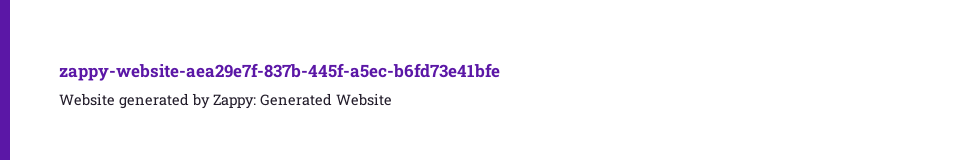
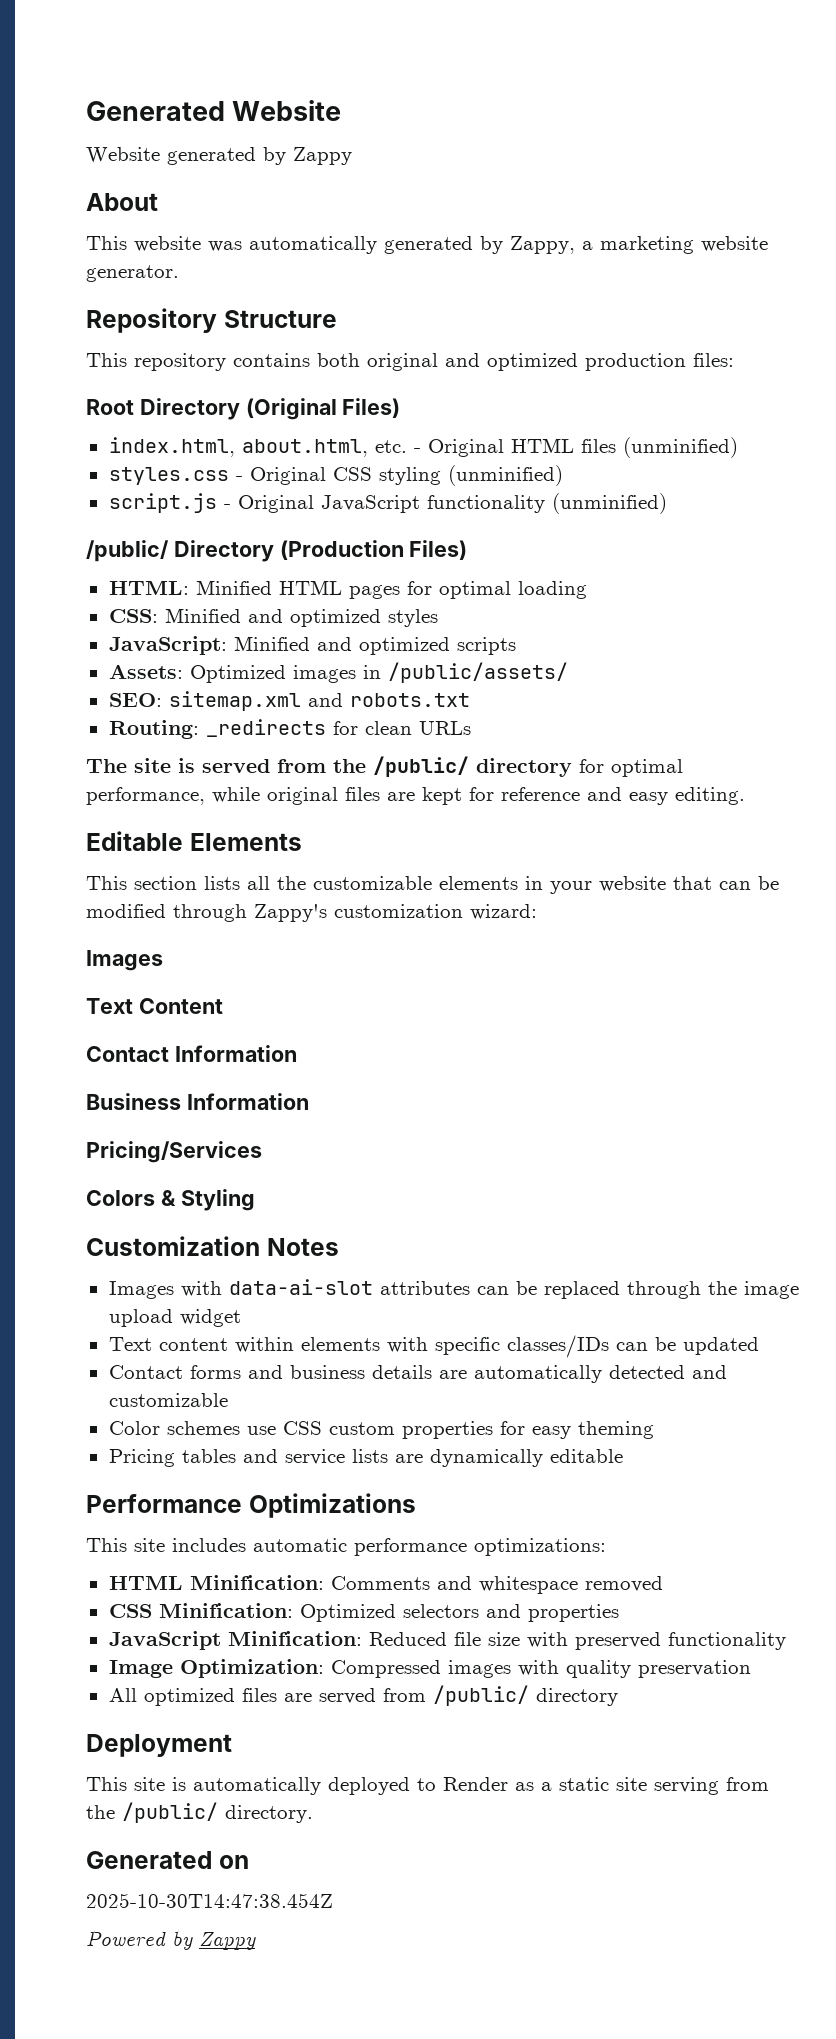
[59,63,500,81] zappy-website-aea29e7f-837b-445f-a5ec-b6fd73e41bfe -> [86,100,342,121] Generated Website
[213,93,392,109] Zappy: Generated Website -> [293,147,352,165] [86,193,158,211] [86,236,768,254] [86,265,179,282] [86,308,337,333] [86,353,734,371] [86,398,401,420] [108,437,738,458] [108,465,563,486] [108,493,667,514] [86,540,468,562] [108,580,587,599] [108,608,438,627] [108,636,516,655] [108,662,568,683] [108,691,470,711] [108,719,471,739] [86,756,683,777] [86,787,745,805] [86,831,302,851] [86,876,779,894] [86,904,537,922] [86,950,163,971] [86,998,223,1014] [86,1045,297,1062] [86,1093,309,1110] [86,1141,262,1163] [86,1189,255,1211] [86,1236,339,1256] [108,1279,799,1299] [108,1309,241,1327] [108,1335,759,1358] [108,1365,727,1383] [108,1393,228,1407] [108,1421,654,1439] [108,1449,623,1467] [86,1493,416,1518] [86,1538,606,1556] [108,1575,663,1594] [108,1603,619,1622] [108,1631,786,1650] [108,1659,751,1678] [108,1685,618,1706] [86,1734,232,1757] [86,1777,769,1795] [86,1802,313,1823] [86,1851,249,1869] [86,1893,333,1908] [86,1930,256,1950] Zappy // About // This website was automatically generated by Zappy, a marketing website generator. // Repository Structure // This repository contains both original and optimized production files: // Root Directory (Original Files) // index.html, about.html, etc. - Original HTML files (unminified) // styles.css - Original CSS styling (unminified) // script.js - Original JavaScript functionality (unminified) // /public/ Directory (Production Files) // HTML: Minified HTML pages for optimal loading // CSS: Minified and optimized styles // JavaScript: Minified and optimized scripts // Assets: Optimized images in /public/assets/ // SEO: sitemap.xml and robots.txt // Routing: _redirects for clean URLs // The site is served from the /public/ directory for optimal performance, while original files are kept for reference and easy editing. // Editable Elements // This section lists all the customizable elements in your website that can be modified through Zappy's customization wizard: // Images // Text Content // Contact Information // Business Information // Pricing/Services // Colors & Styling // Customization Notes // Images with data-ai-slot attributes can be replaced through the image upload widget // Text content within elements with specific classes/IDs can be updated // Contact forms and business details are automatically detected and customizable // Color schemes use CSS custom properties for easy theming // Pricing tables and service lists are dynamically editable // Performance Optimizations // This site includes automatic performance optimizations: // HTML Minification: Comments and whitespace removed // CSS Minification: Optimized selectors and properties // JavaScript Minification: Reduced file size with preserved functionality // Image Optimization: Compressed images with quality preservation // All optimized files are served from /public/ directory // Deployment // This site is automatically deployed to Render as a static site serving from the /public/ directory. // Generated on // 2025-10-30T14:47:38.454Z // Powered by Zappy

